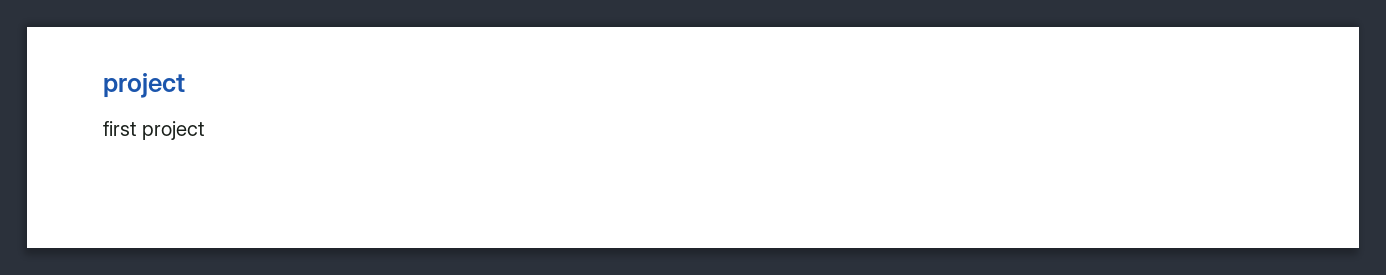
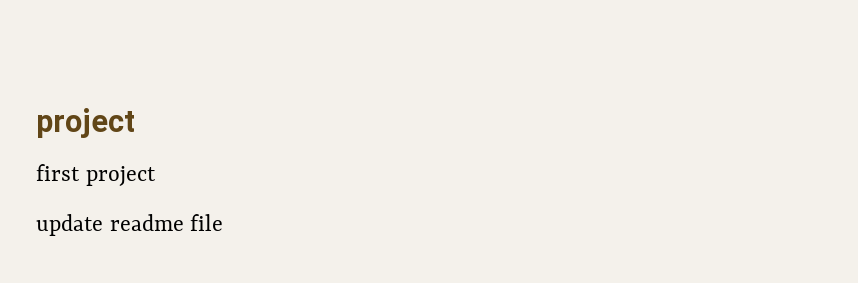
(204, 130) none -> [36,214,224,236] // update readme file

